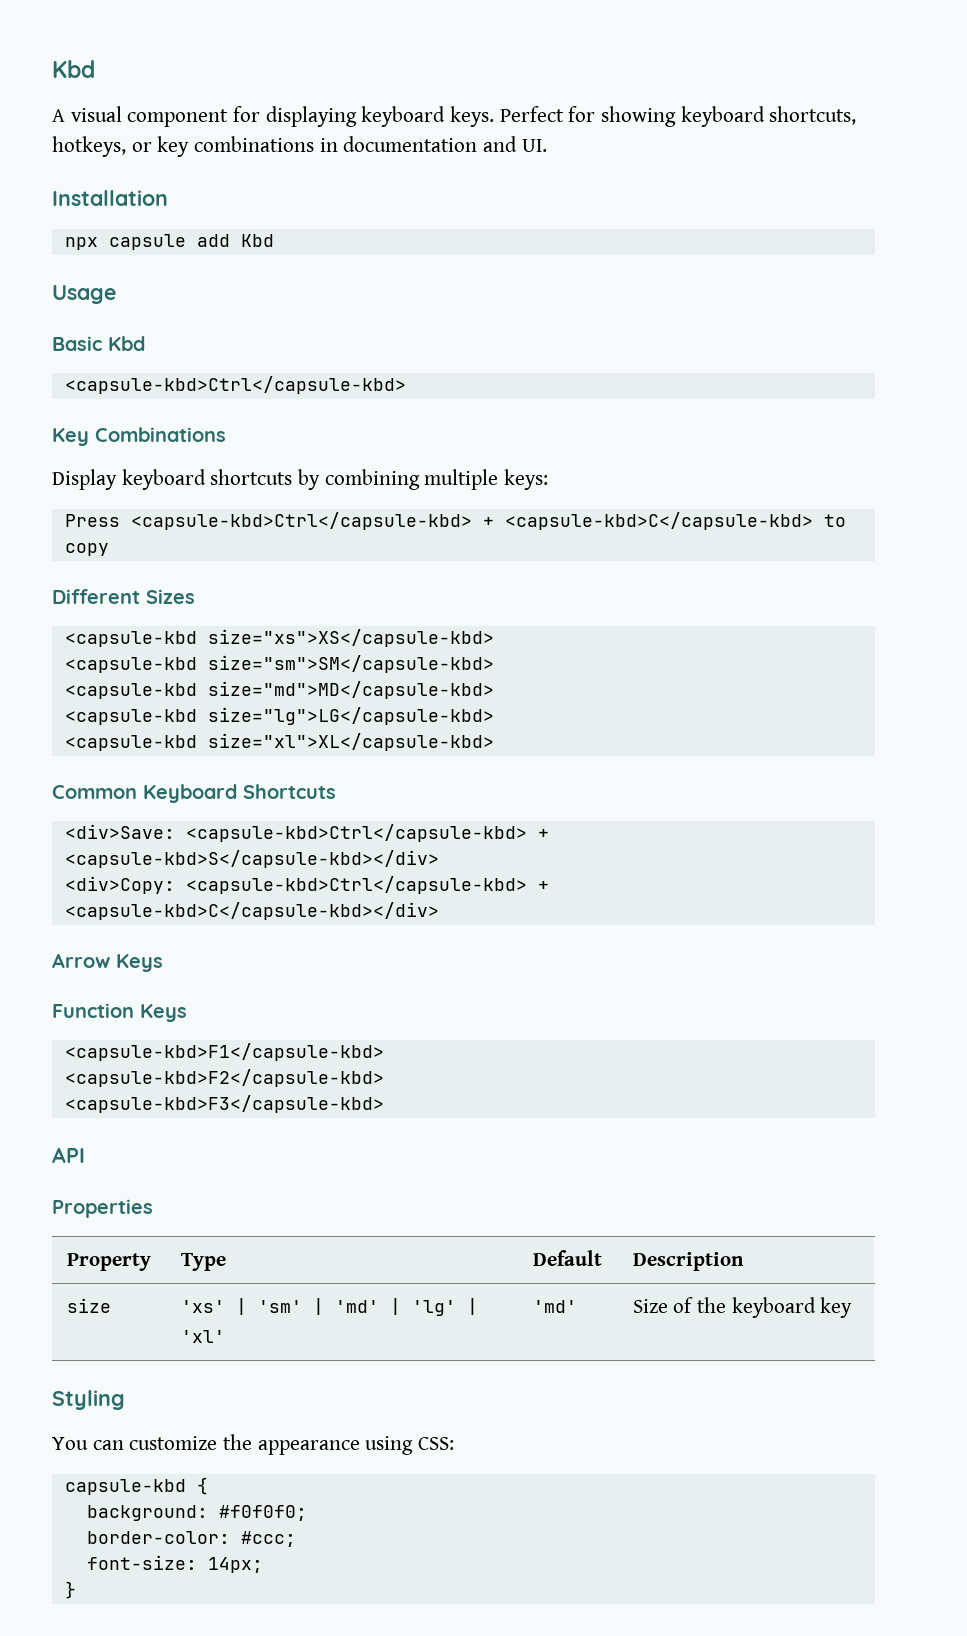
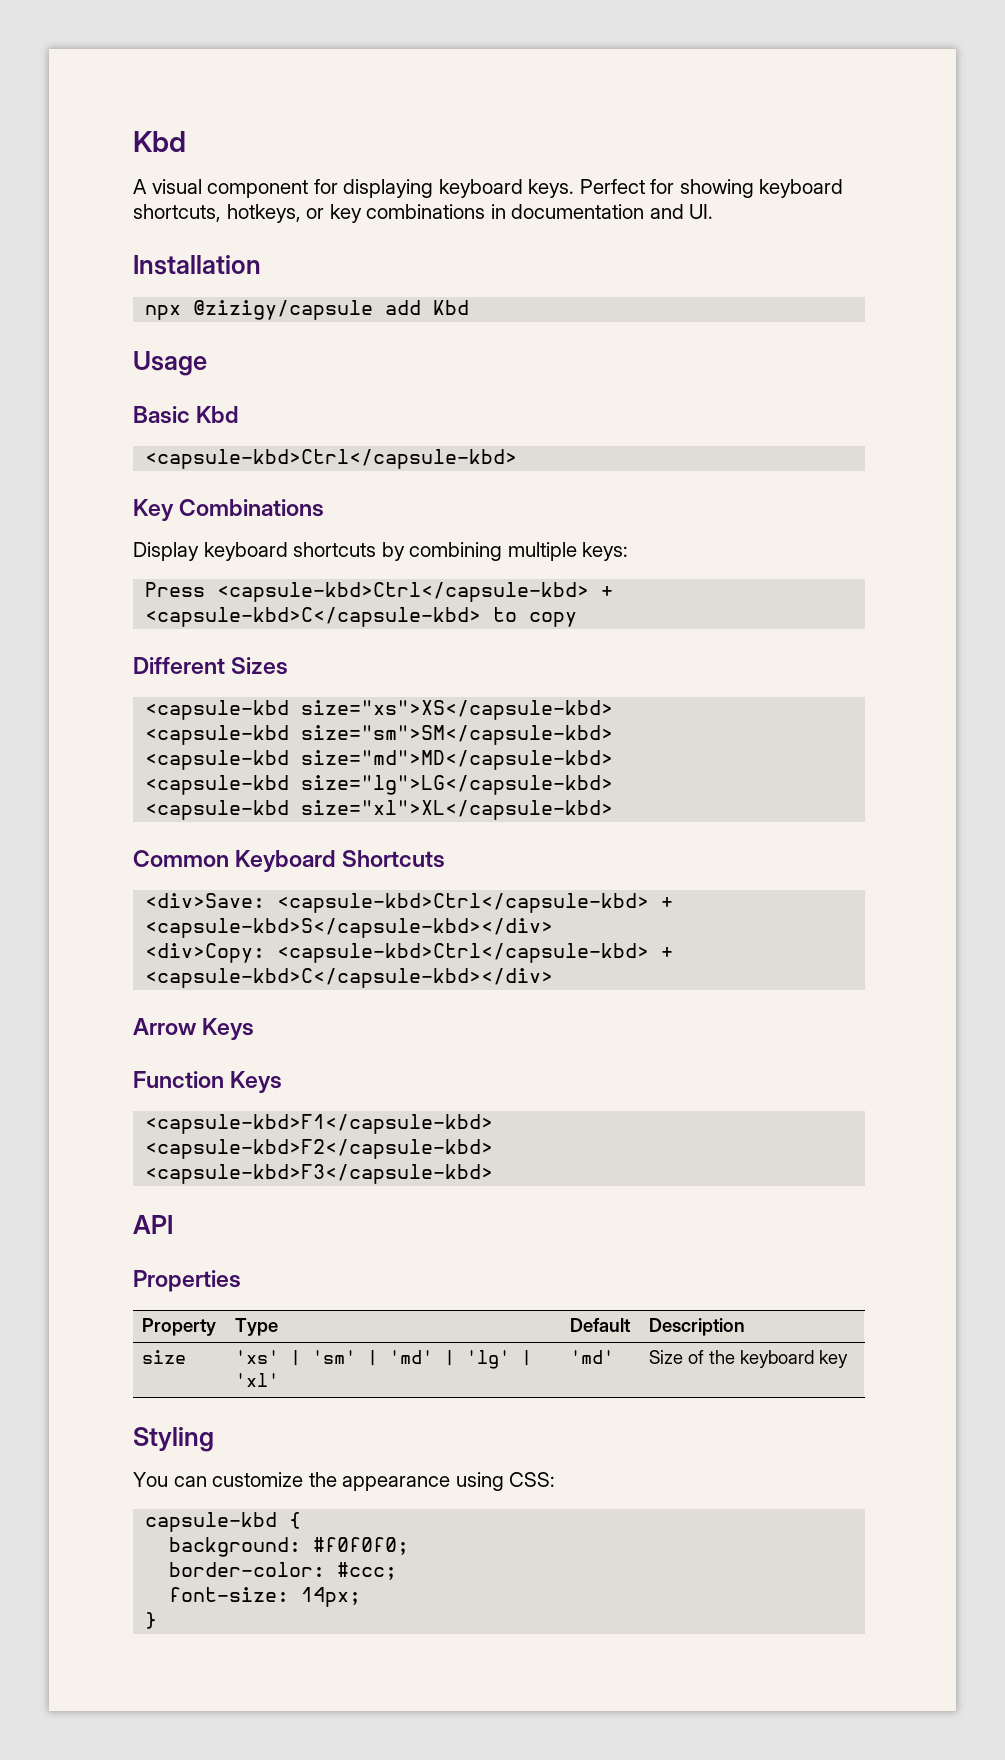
[108,234,186,250] capsule -> [193,300,374,320] @zizigy/capsule

